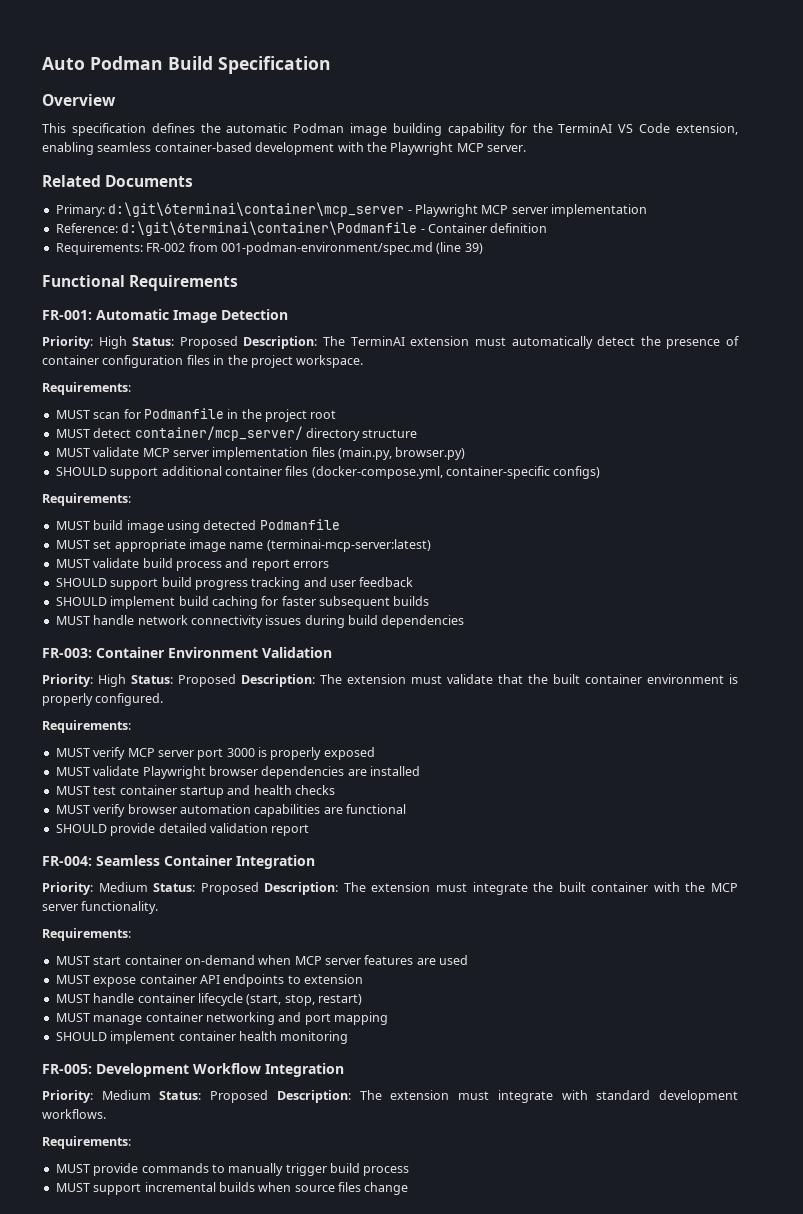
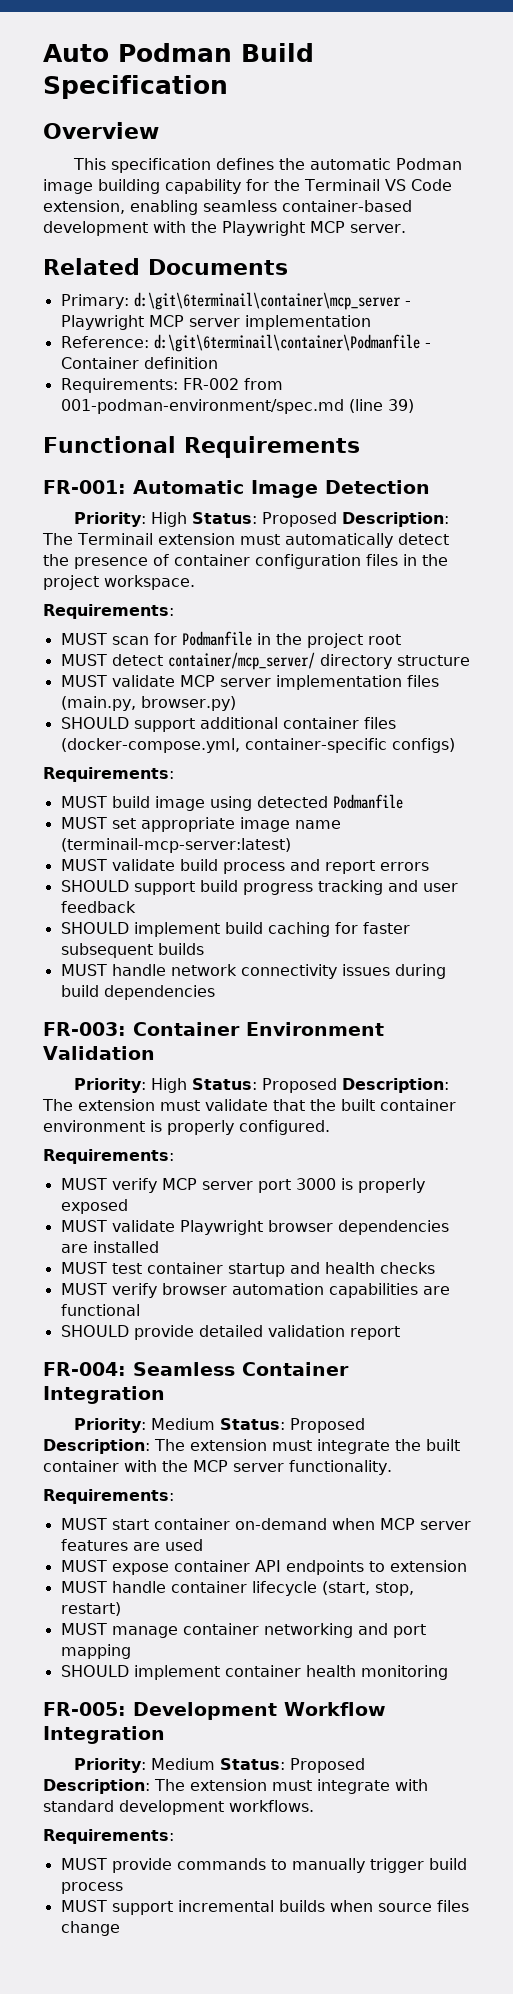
[558,123,613,133] TerminAI -> [304,179,380,191] Terminail
[108,202,405,217] d:\git\6terminai\container\mcp_server -> [133,292,401,310] d:\git\6terminail\container\mcp_server
[121,221,418,236] d:\git\6terminai\container\Podmanfile -> [153,334,420,352] d:\git\6terminail\container\Podmanfile
[350,336,405,346] TerminAI -> [77,533,153,545] Terminail
[266,539,431,552] (terminai-mcp-server:latest) -> [60,838,291,853] (terminail-mcp-server:latest)

